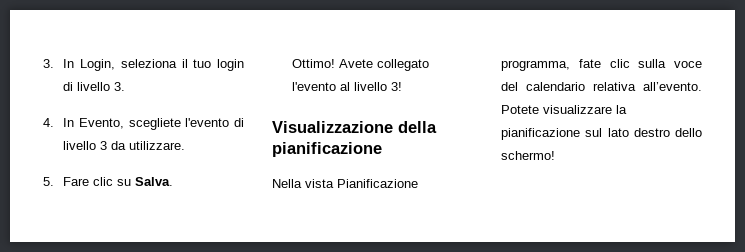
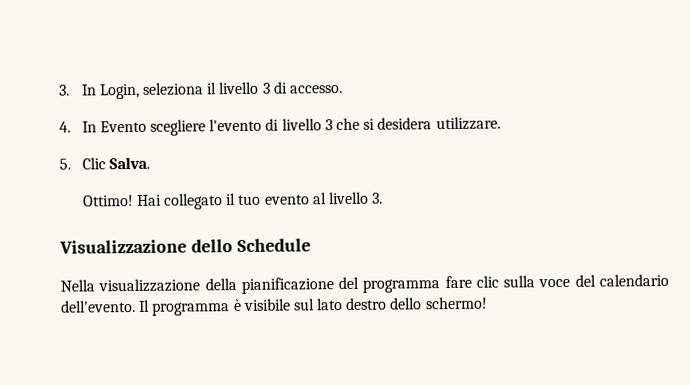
[193,59,245,71] [63,82,126,91] tuo login di livello 3. -> [218,81,343,95] livello 3 di accesso.
[78,118,181,130] Evento, scegliete -> [99,119,207,136] Evento scegliere
[111,141,127,150] da -> [335,117,433,131] che si desidera
[63,177,132,186] Fare clic su -> [81,157,106,170] Clic
[339,59,430,71] [292,82,337,91] Avete collegato l'evento -> [136,193,310,210] Hai collegato il tuo evento
[391,82,403,91] 3! -> [372,192,384,204] 3.
[398,121,437,133] [272,142,382,157] [272,179,418,188] [501,59,601,71] della pianificazione // Nella vista Pianificazione programma, fate -> [190,238,311,253] [60,275,472,294] dello Schedule // Nella visualizzazione della pianificazione del programma fare
[593,82,702,91] [501,105,627,114] [501,128,580,140] relativa all’evento. Potete visualizzare la pianificazione -> [61,298,291,316] dell'evento. Il programma è visibile

